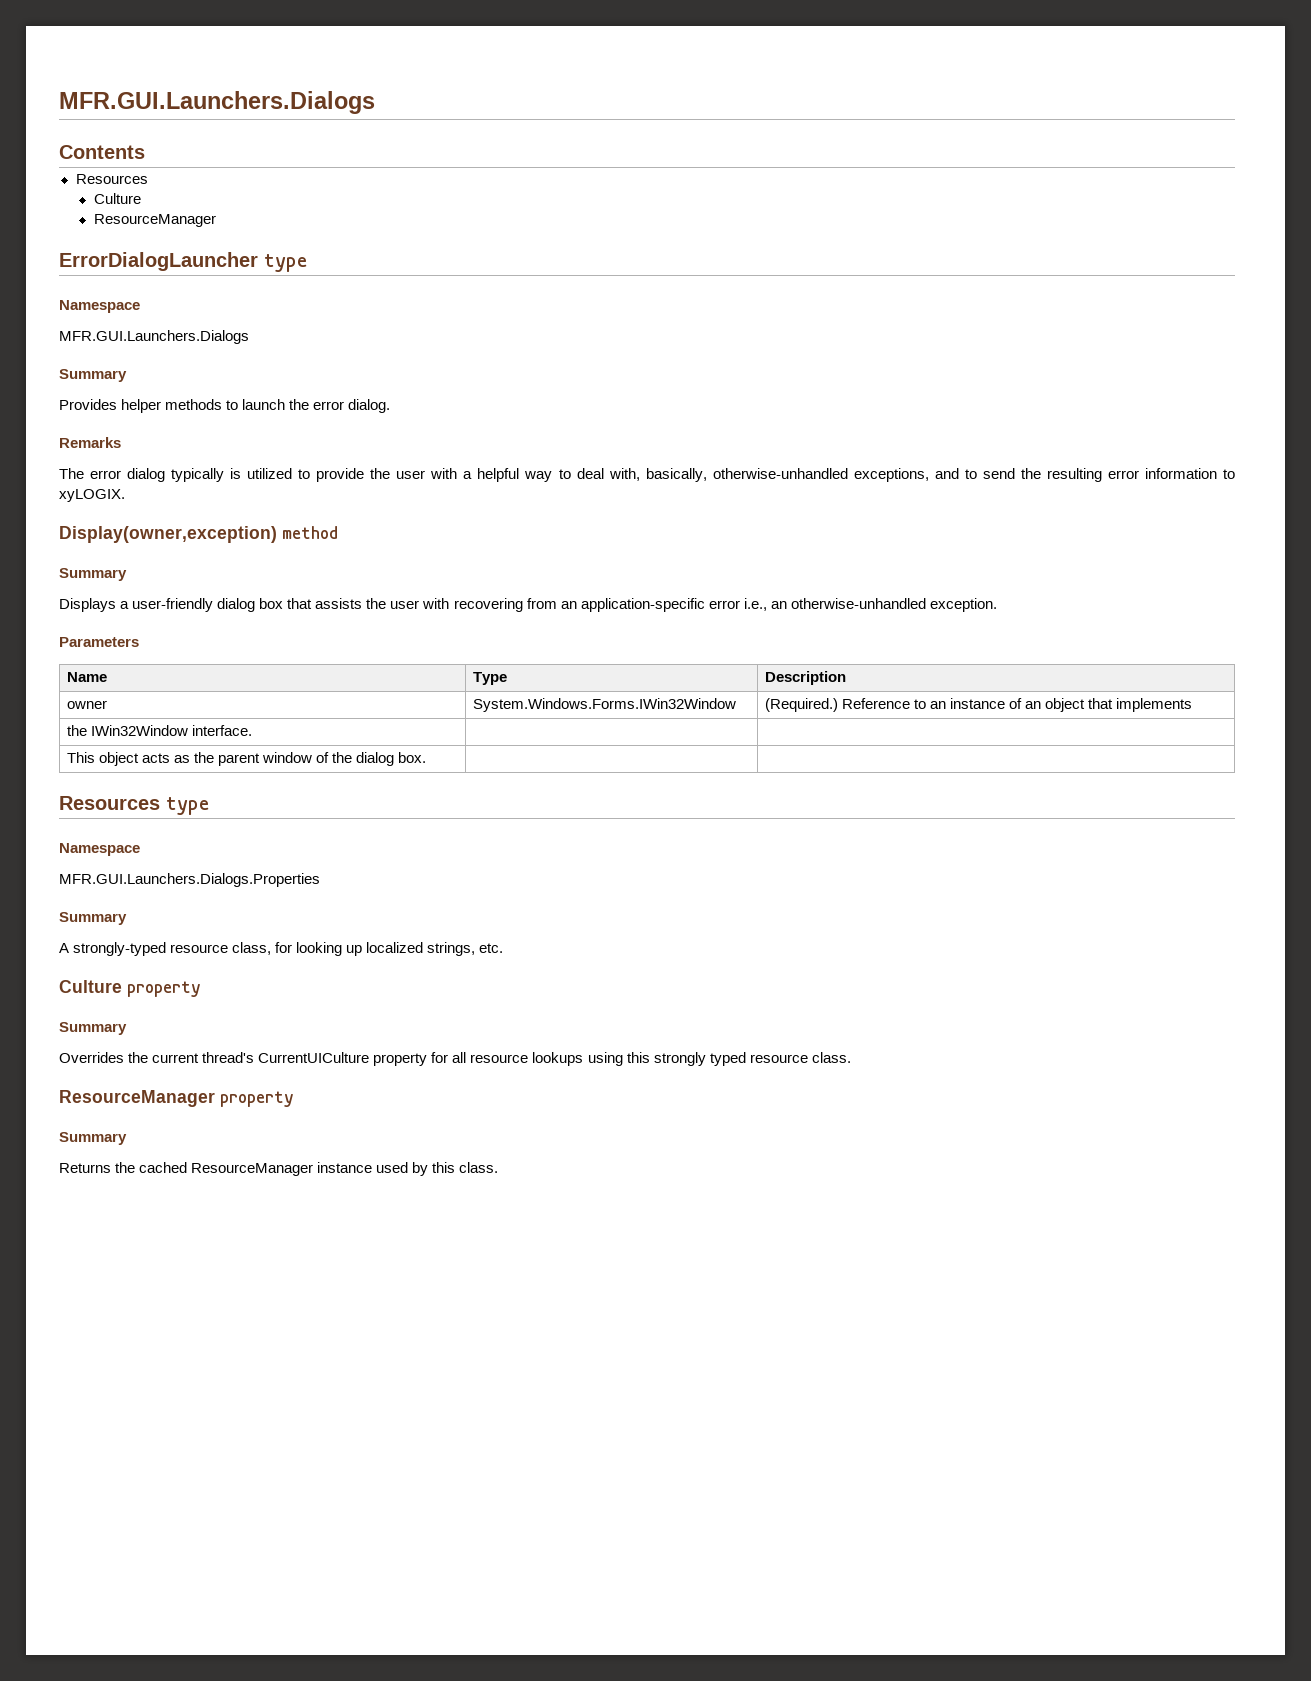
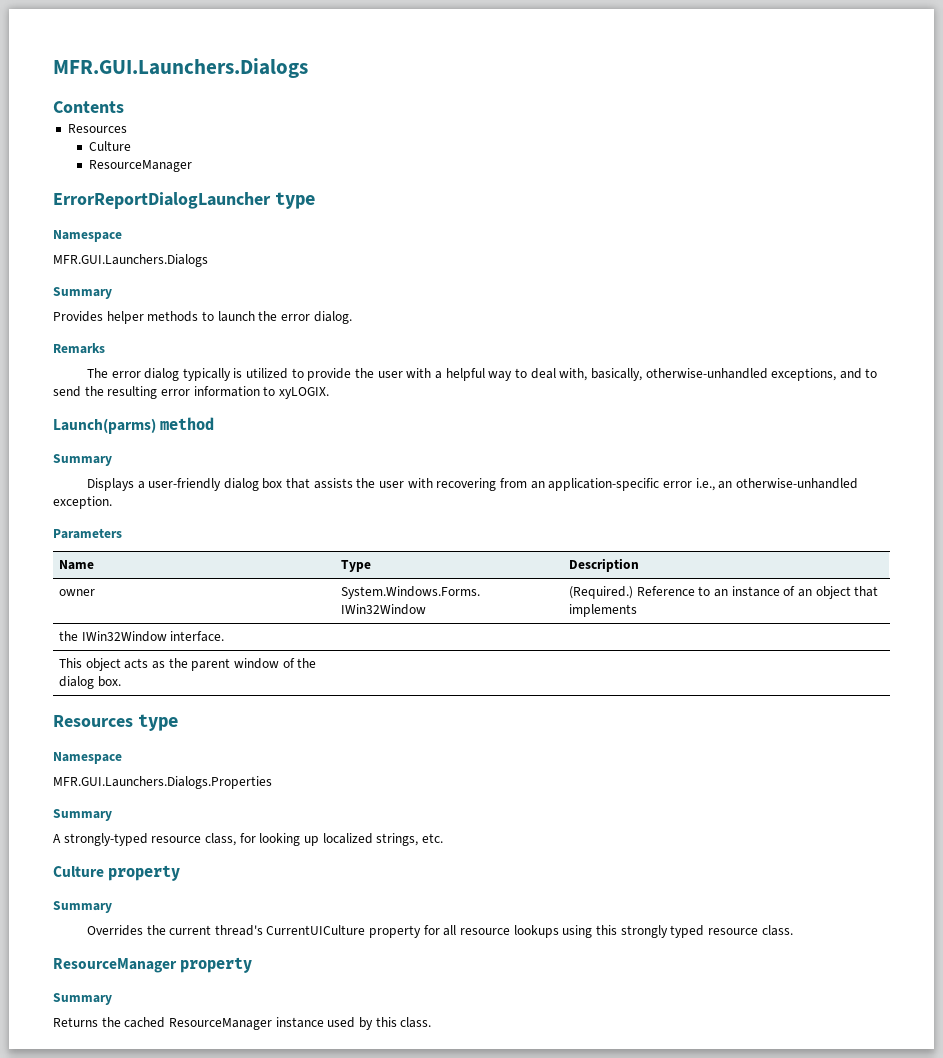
[59,252,258,271] ErrorDialogLauncher -> [53,192,271,209] ErrorReportDialogLauncher
[59,526,277,543] Display(owner,exception) -> [53,418,156,434] Launch(parms)

